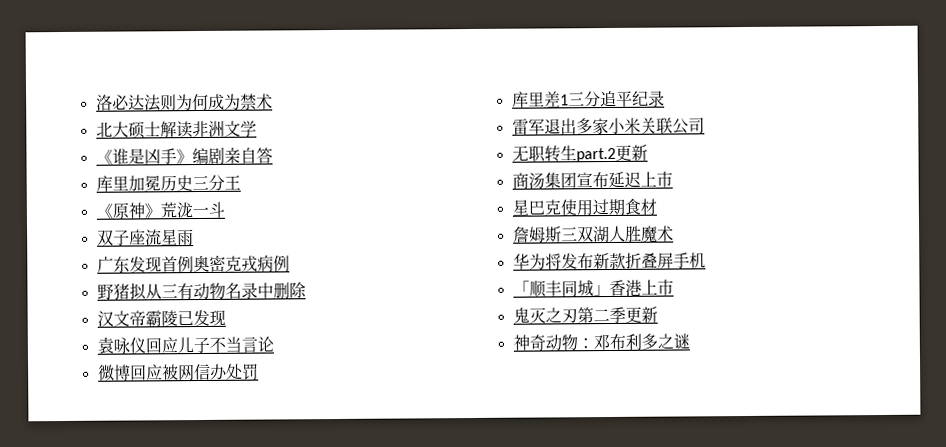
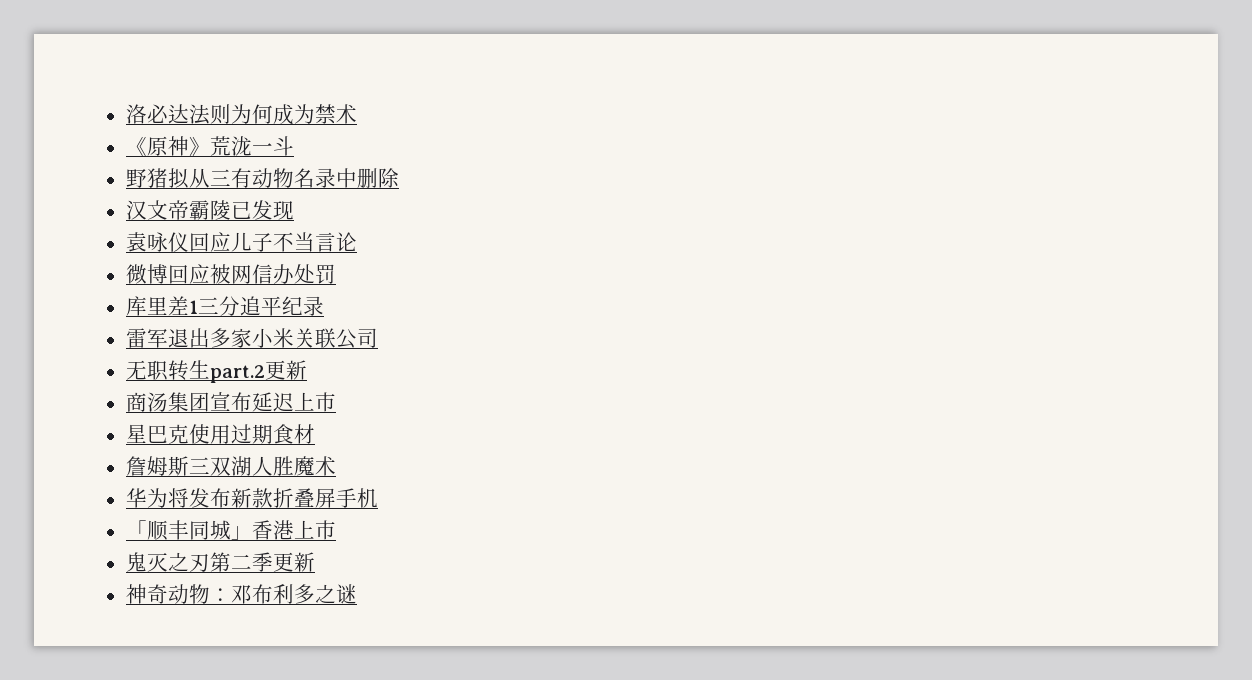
[95,120,257,139] [95,146,273,165] [95,174,241,192] [95,201,225,219] [96,229,194,246] [96,254,290,273] 北大硕士解读非洲文学 // 《谁是凶手》编剧亲自答 // 库里加冕历史三分王 // 《原神》荒泷一斗 // 双子座流星雨 // 广东发现首例奥密克戎病例 -> [125,136,294,156] 《原神》荒泷一斗

